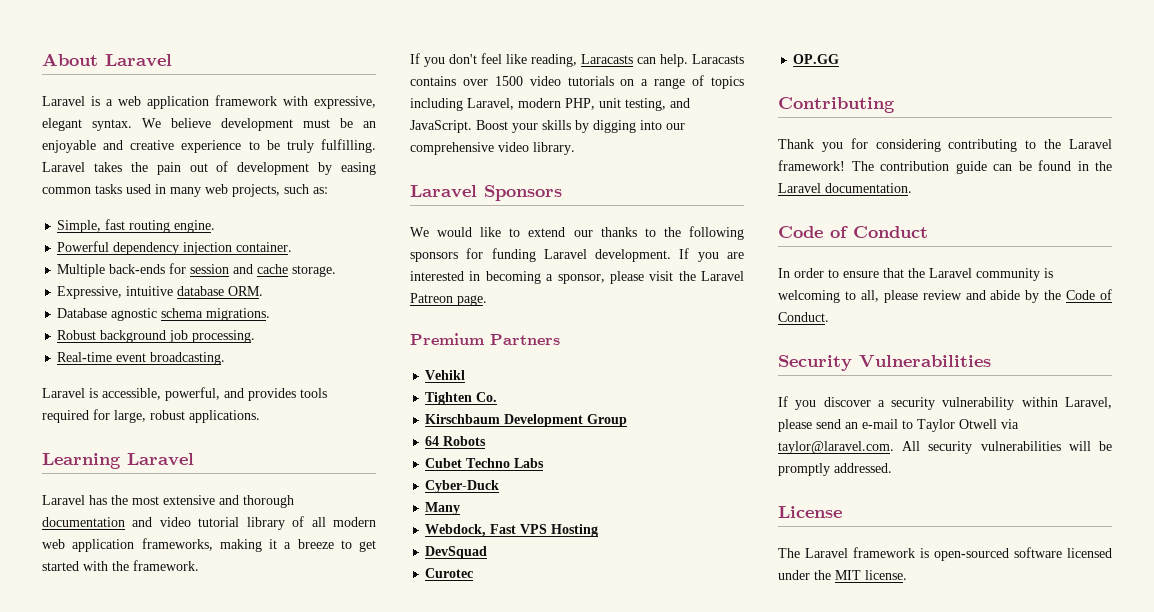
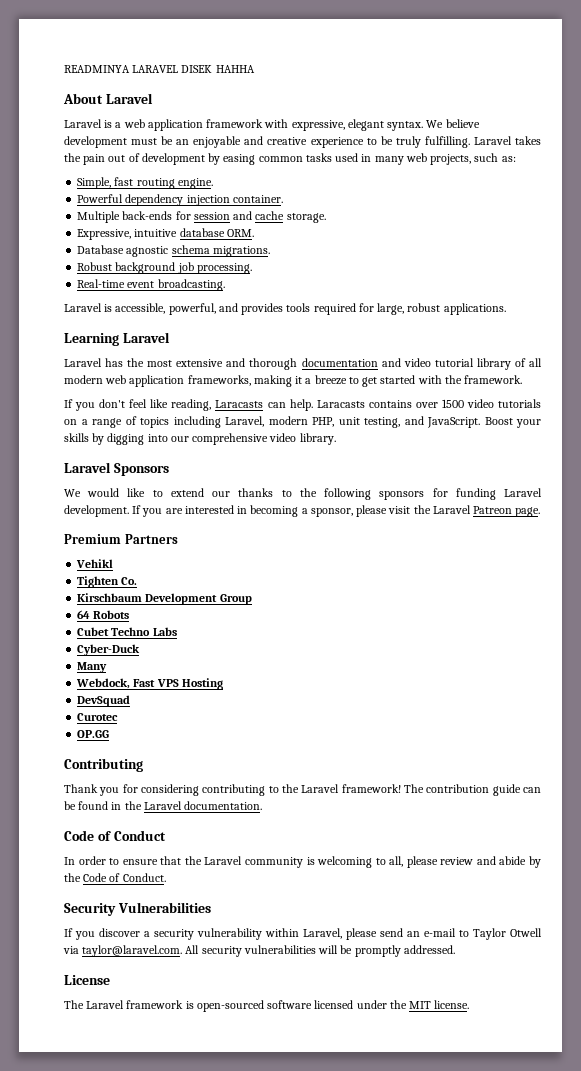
(42, 59) none -> [64,65,255,73] READMINYA LARAVEL DISEK HAHHA //

